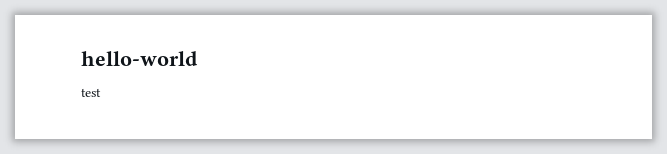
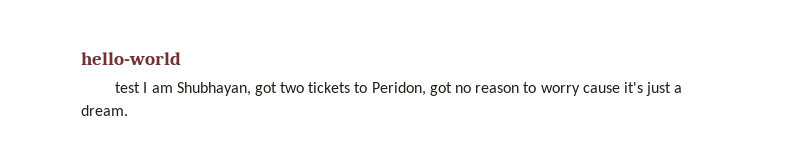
(101, 92) none -> [143,82,683,96] [81,105,128,116] I am Shubhayan, got two tickets to Peridon, got no reason to worry cause it's just a dream.

